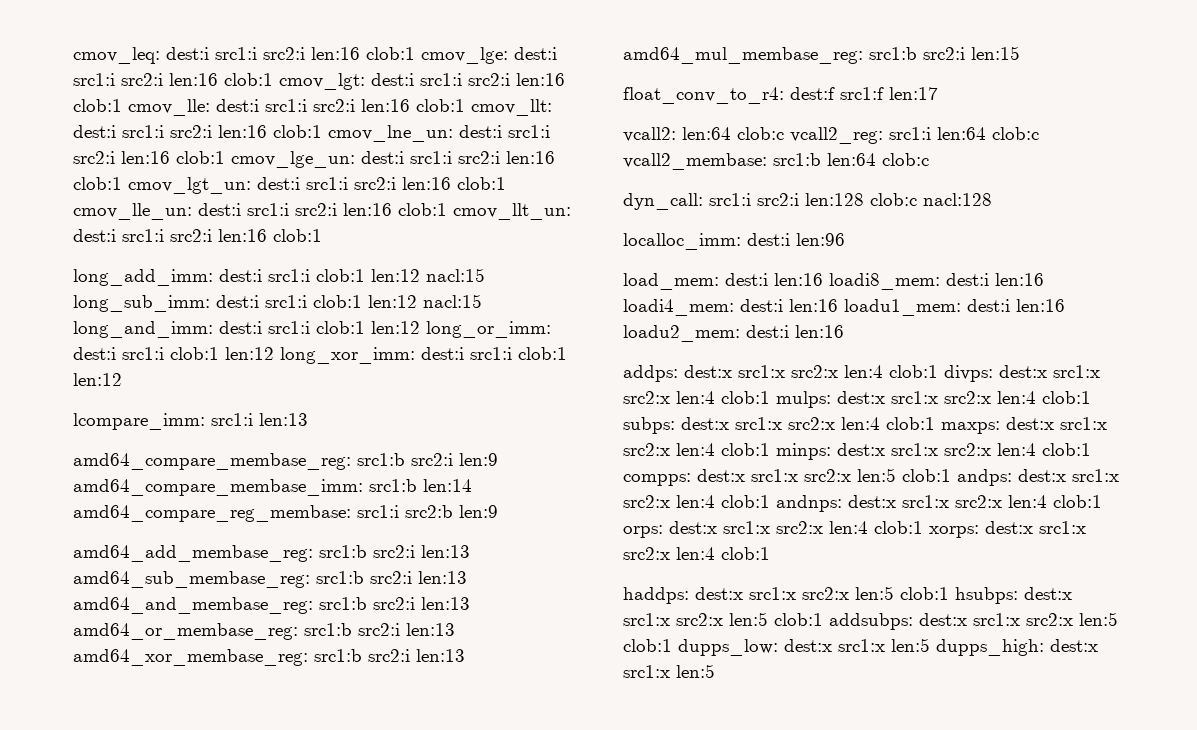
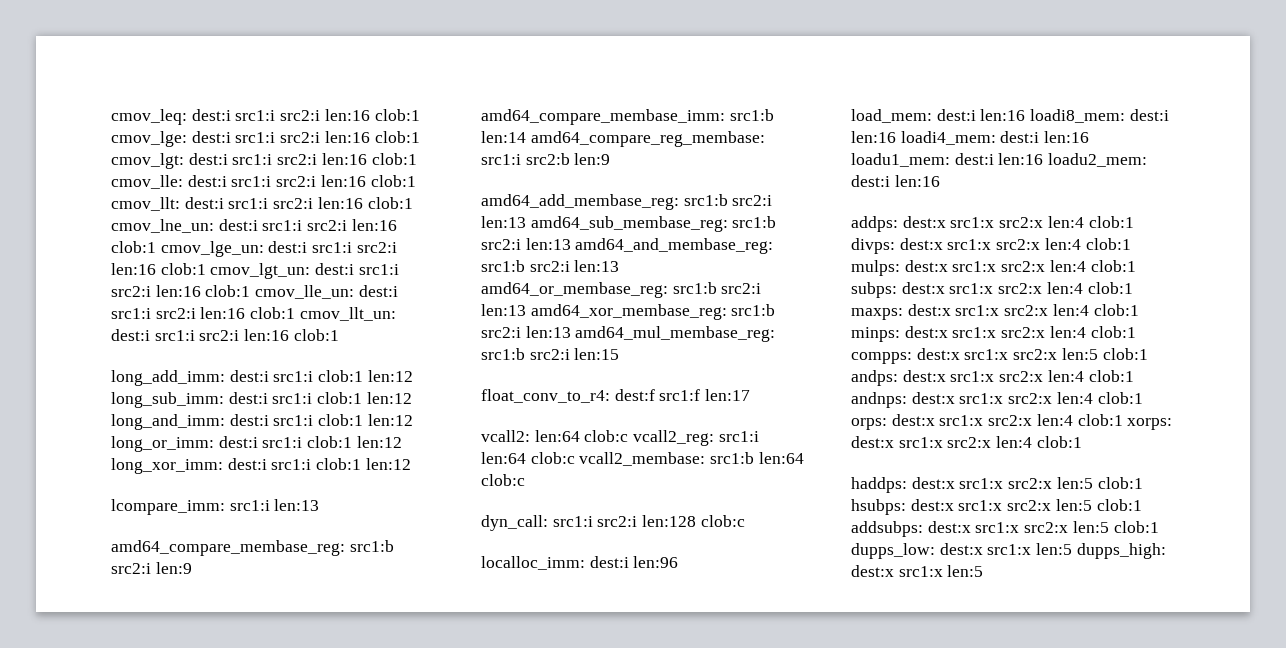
[426,268,485,282] nacl:15 -> (413, 376) none
[423,294,482,308] nacl:15 -> (412, 398) none
[923,193,992,206] nacl:128 -> (745, 521) none

